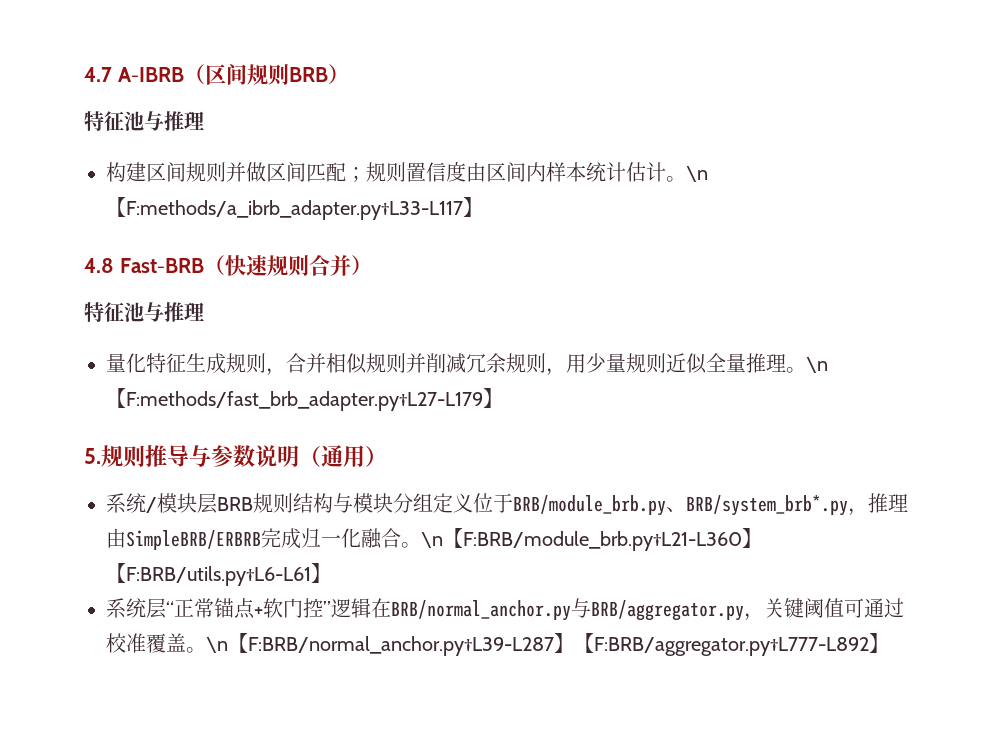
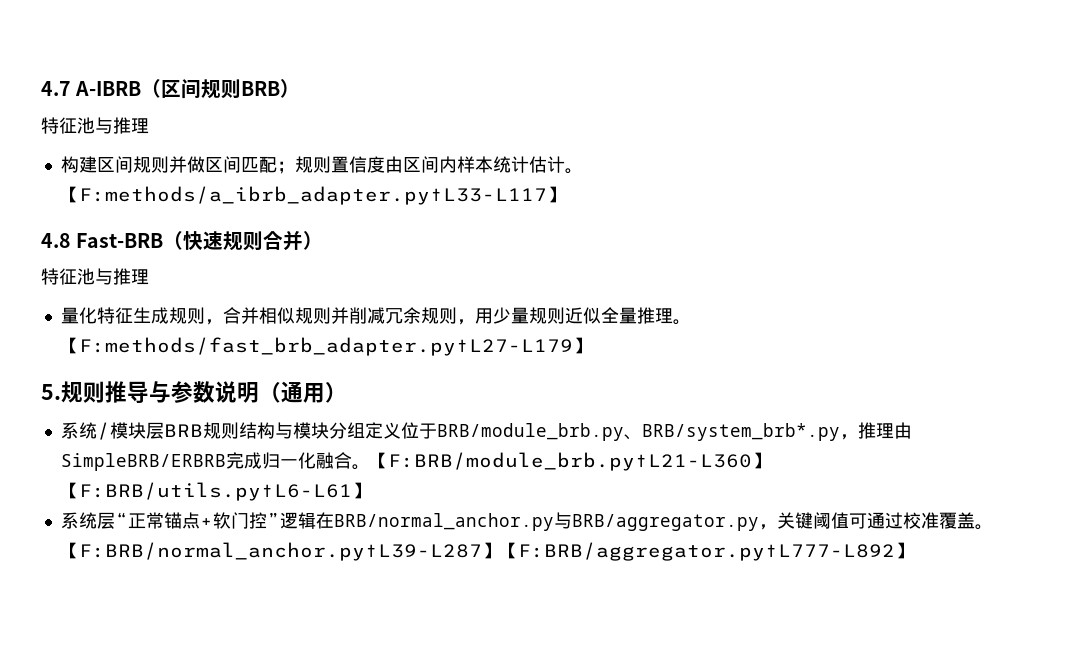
[686,166,708,182] \n -> (583, 171) none
[806,357,828,373] \n -> (691, 322) none
[421,532,443,548] \n -> (370, 467) none
[206,637,228,653] \n -> (993, 527) none

